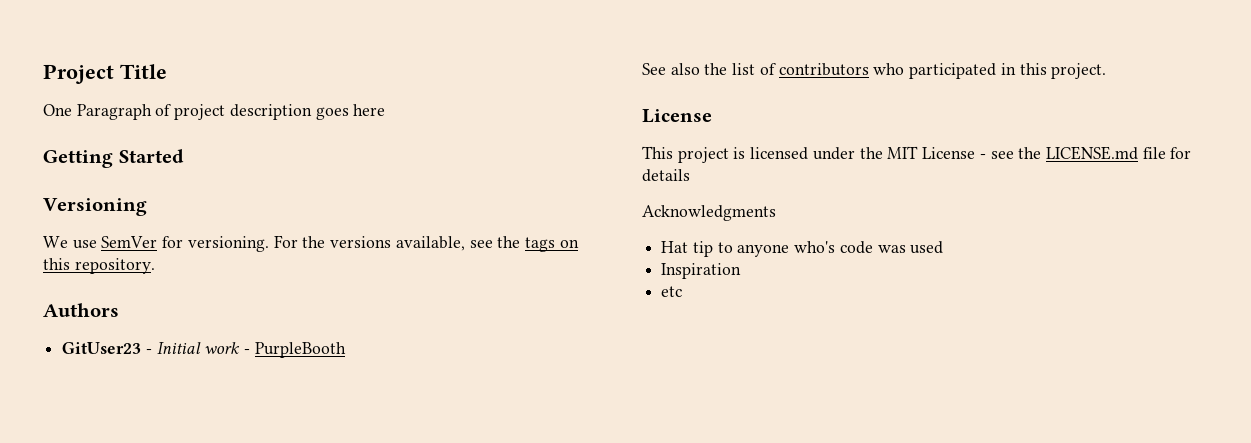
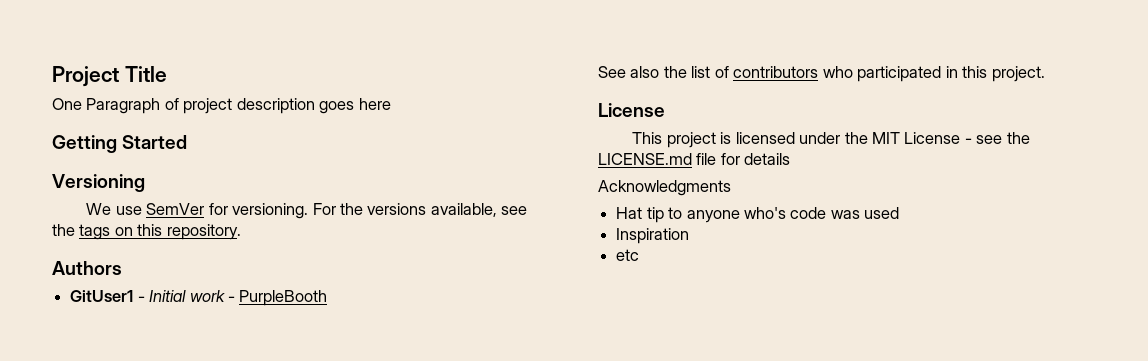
[62,342,142,354] GitUser23 -> [70,290,134,302] GitUser1

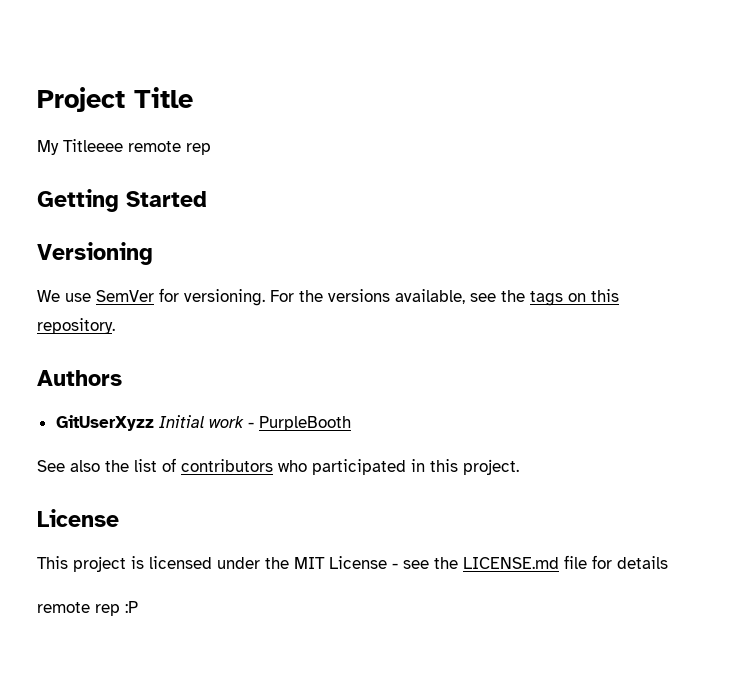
[52,98,391,114] One Paragraph of project description goes here -> [37,139,211,155] My Titleeee remote rep
[70,290,145,302] GitUser1 - -> [55,415,154,431] GitUserXyzz
[598,180,731,196] [616,207,900,223] [616,228,690,244] [616,249,640,261] Acknowledgments // Hat tip to anyone who's code was used // Inspiration // etc -> [37,601,138,616] remote rep :P

